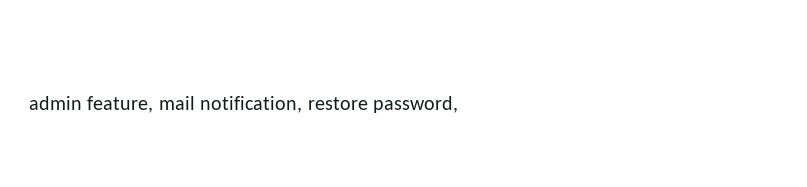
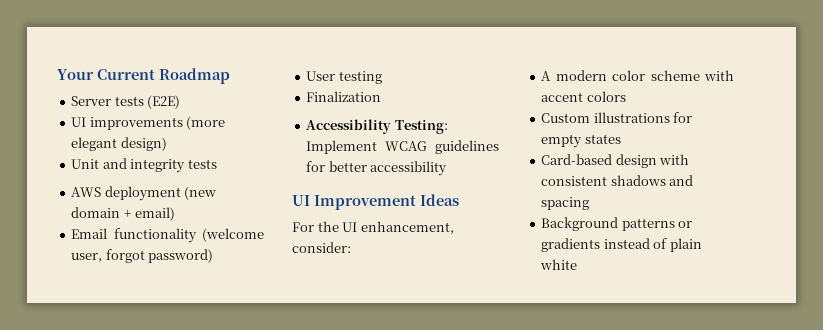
[29,96,458,113] admin feature, mail notification, restore password, -> [57,68,230,84] [71,95,181,109] [71,116,226,130] [71,137,167,151] [71,158,217,173] [71,186,217,201] [71,207,176,221] [71,228,264,243] [71,249,214,263] [306,71,382,84] [306,91,382,102] [306,119,448,134] [306,140,499,154] [306,161,448,176] [292,194,459,210] [292,221,454,234] [292,242,351,253] [541,70,734,81] [541,91,626,102] [541,112,693,123] [541,134,621,148] [541,154,690,168] [541,175,694,186] [541,197,590,210] [541,217,693,231] [541,238,702,252] [540,259,578,270] Your Current Roadmap // Server tests (E2E) // UI improvements (more elegant design) // Unit and integrity tests // AWS deployment (new domain + email) // Email functionality (welcome user, forgot password) // User testing // Finalization // Accessibility Testing: Implement WCAG guidelines for better accessibility // UI Improvement Ideas // For the UI enhancement, consider: // A modern color scheme with accent colors // Custom illustrations for empty states // Card-based design with consistent shadows and spacing // Background patterns or gradients instead of plain white

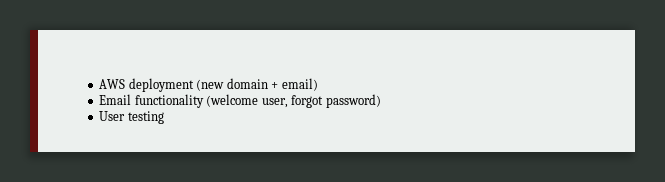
[57,68,230,84] [71,95,181,109] [71,116,226,130] [71,137,167,151] [71,158,217,173] Your Current Roadmap // Server tests (E2E) // UI improvements (more elegant design) // Unit and integrity tests // -> (99, 84) none
[306,91,382,102] [306,119,448,134] [306,140,499,154] [306,161,448,176] [292,194,459,210] [292,221,454,234] [292,242,351,253] [541,70,734,81] [541,91,626,102] [541,112,693,123] [541,134,621,148] [541,154,690,168] [541,175,694,186] [541,197,590,210] [541,217,693,231] [541,238,702,252] [540,259,578,270] // Finalization // Accessibility Testing: Implement WCAG guidelines for better accessibility // UI Improvement Ideas // For the UI enhancement, consider: // A modern color scheme with accent colors // Custom illustrations for empty states // Card-based design with consistent shadows and spacing // Background patterns or gradients instead of plain white -> (164, 117) none

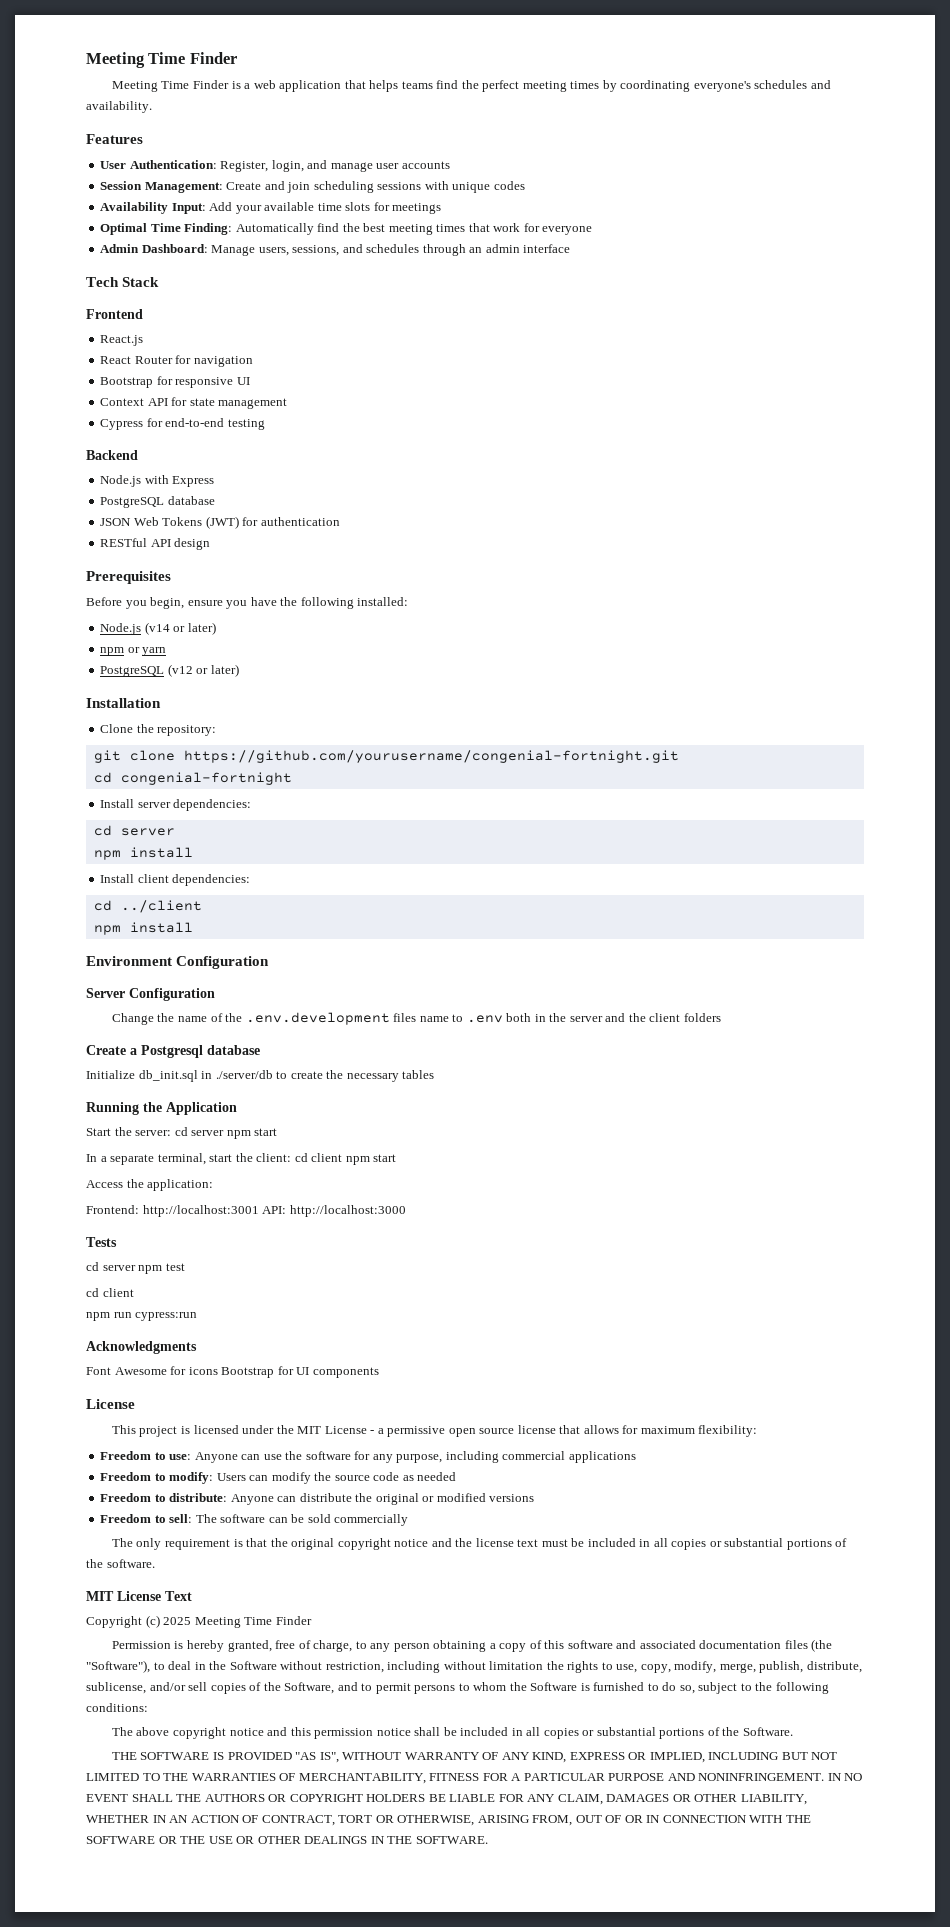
[99,78,318,92] [99,94,381,108] [99,111,164,124] AWS deployment (new domain + email) // Email functionality (welcome user, forgot password) // User testing -> [86,52,237,68] [111,80,831,92] [86,101,152,113] [86,134,143,144] [100,160,450,172] [100,181,525,193] [100,202,442,214] [100,223,593,235] [100,244,571,256] [86,277,160,287] [86,309,143,319] [100,335,144,346] [100,355,253,367] [100,376,250,388] [100,397,288,409] [100,418,265,430] [86,450,138,460] [100,475,215,487] [100,496,215,508] [100,516,340,529] [100,538,211,550] [86,571,171,584] [86,597,409,609] [100,622,216,635] [100,647,167,656] [100,664,239,677] [86,698,161,708] [100,724,217,736] [93,750,679,763] [93,772,292,785] [100,799,252,811] [93,825,175,836] [93,847,193,860] [100,874,251,886] [93,900,202,913] [93,922,193,935] [86,956,270,969] [86,988,215,1001] [111,1012,721,1025] [86,1045,260,1058] [86,1070,435,1082] [86,1102,237,1115] [86,1127,278,1139] [86,1153,397,1165] [86,1179,214,1191] [86,1205,406,1217] [86,1237,117,1247] [86,1262,185,1274] [86,1288,134,1297] [86,1312,198,1321] [86,1341,197,1354] [86,1366,379,1378] [86,1399,135,1409] [111,1425,758,1437] [100,1451,636,1463] [100,1472,457,1484] [100,1493,535,1505] [100,1514,409,1526] [111,1538,848,1550] [86,1559,155,1568] [86,1591,192,1601] [86,1615,312,1628] [111,1639,833,1652] [86,1660,862,1673] [86,1682,829,1694] [86,1703,148,1712] [111,1727,793,1739] [111,1752,838,1763] [86,1773,863,1784] [86,1794,807,1805] [86,1815,811,1826] [86,1836,488,1844] Meeting Time Finder // Meeting Time Finder is a web application that helps teams find the perfect meeting times by coordinating everyone's schedules and availability. // Features // User Authentication: Register, login, and manage user accounts // Session Management: Create and join scheduling sessions with unique codes // Availability Input: Add your available time slots for meetings // Optimal Time Finding: Automatically find the best meeting times that work for everyone // Admin Dashboard: Manage users, sessions, and schedules through an admin interface // Tech Stack // Frontend // React.js // React Router for navigation // Bootstrap for responsive UI // Context API for state management // Cypress for end-to-end testing // Backend // Node.js with Express // PostgreSQL database // JSON Web Tokens (JWT) for authentication // RESTful API design // Prerequisites // Before you begin, ensure you have the following installed: // Node.js (v14 or later) // npm or yarn // PostgreSQL (v12 or later) // Installation // Clone the repository: // git clone https://github.com/yourusername/congenial-fortnight.git // cd congenial-fortnight // Install server dependencies: // cd server // npm install // Install client dependencies: // cd ../client // npm install // Environment Configuration // Server Configuration // Change the name of the .env.development files name to .env both in the server and the client folders // Create a Postgresql database // Initialize db_init.sql in ./server/db to create the necessary tables // Running the Application // Start the server: cd server npm start // In a separate terminal, start the client: cd client npm start // Access the application: // Frontend: http://localhost:3001 API: http://localhost:3000 // Tests // cd server npm test // cd client // npm run cypress:run // Acknowledgments // Font Awesome for icons Bootstrap for UI components // License // This project is licensed under the MIT License - a permissive open source license that allows for maximum flexibility: // Freedom to use: Anyone can use the software for any purpose, including commercial applications // Freedom to modify: Users can modify the source code as needed // Freedom to distribute: Anyone can distribute the original or modified versions // Freedom to sell: The software can be sold commercially // The only requirement is that the original copyright notice and the license text must be included in all copies or substantial portions of the software. // MIT License Text // Copyright (c) 2025 Meeting Time Finder // Permission is hereby granted, free of charge, to any person obtaining a copy of this software and associated documentation files (the "Software"), to deal in the Software without restriction, including without limitation the rights to use, copy, modify, merge, publish, distribute, sublicense, and/or sell copies of the Software, and to permit persons to whom the Software is furnished to do so, subject to the following conditions: // The above copyright notice and this permission notice shall be included in all copies or substantial portions of the Software. // THE SOFTWARE IS PROVIDED "AS IS", WITHOUT WARRANTY OF ANY KIND, EXPRESS OR IMPLIED, INCLUDING BUT NOT LIMITED TO THE WARRANTIES OF MERCHANTABILITY, FITNESS FOR A PARTICULAR PURPOSE AND NONINFRINGEMENT. IN NO EVENT SHALL THE AUTHORS OR COPYRIGHT HOLDERS BE LIABLE FOR ANY CLAIM, DAMAGES OR OTHER LIABILITY, WHETHER IN AN ACTION OF CONTRACT, TORT OR OTHERWISE, ARISING FROM, OUT OF OR IN CONNECTION WITH THE SOFTWARE OR THE USE OR OTHER DEALINGS IN THE SOFTWARE.

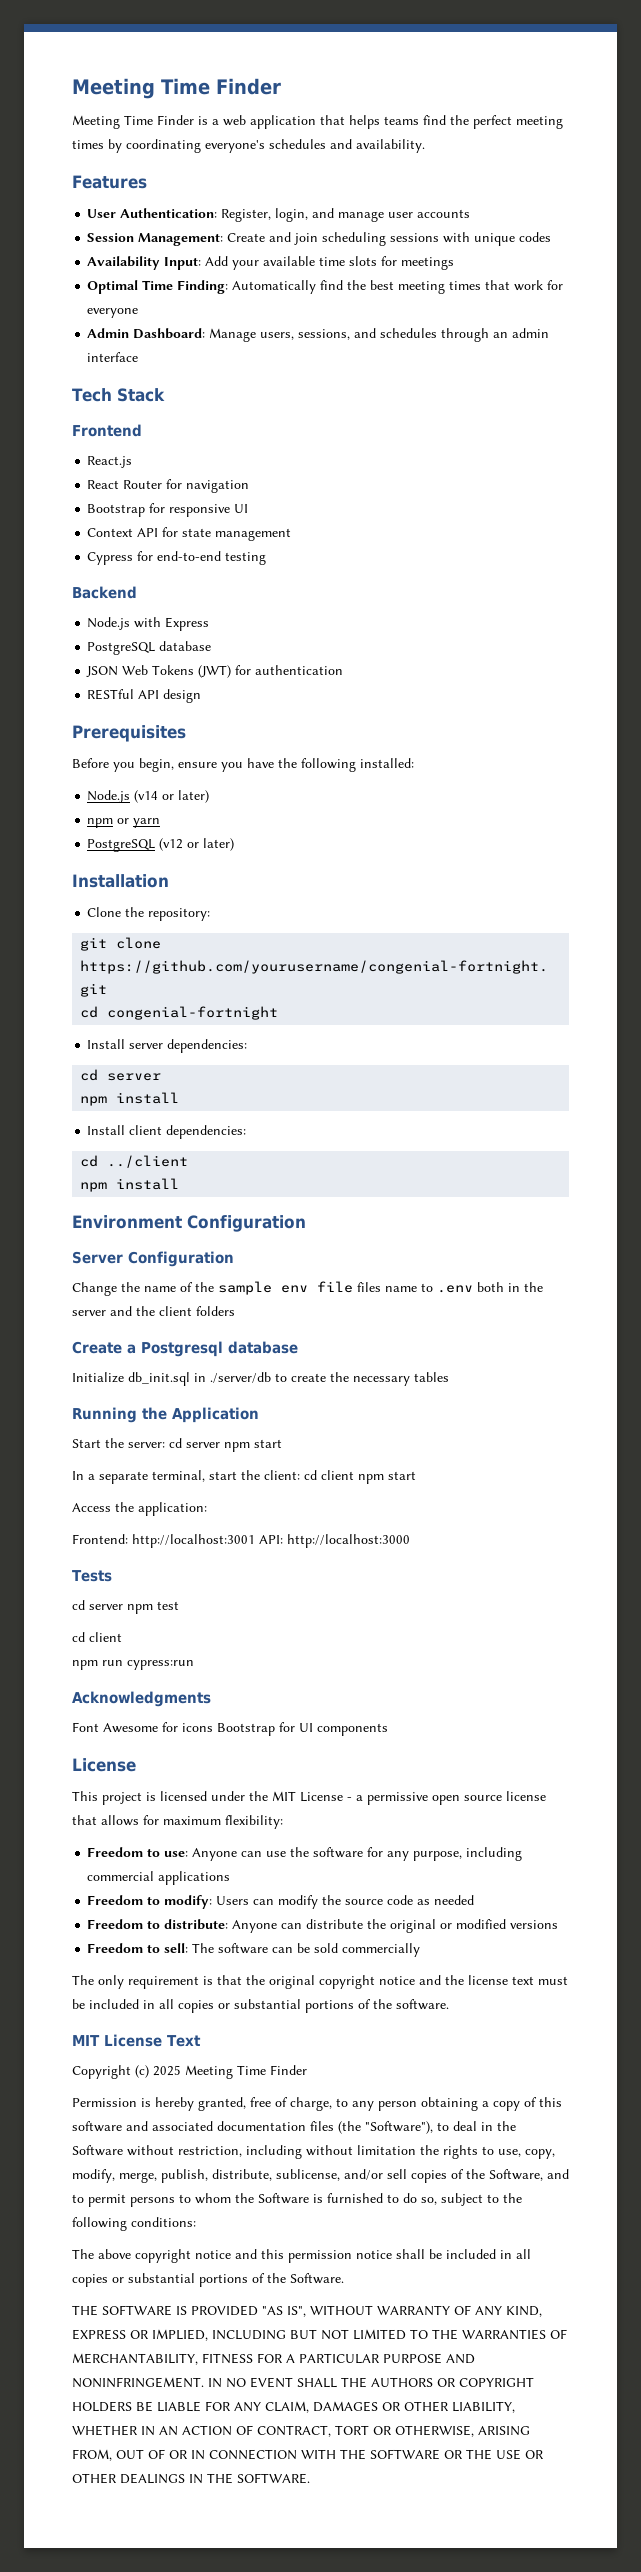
[245,1012,390,1025] .env.development -> [218,1281,353,1295] sample env file

